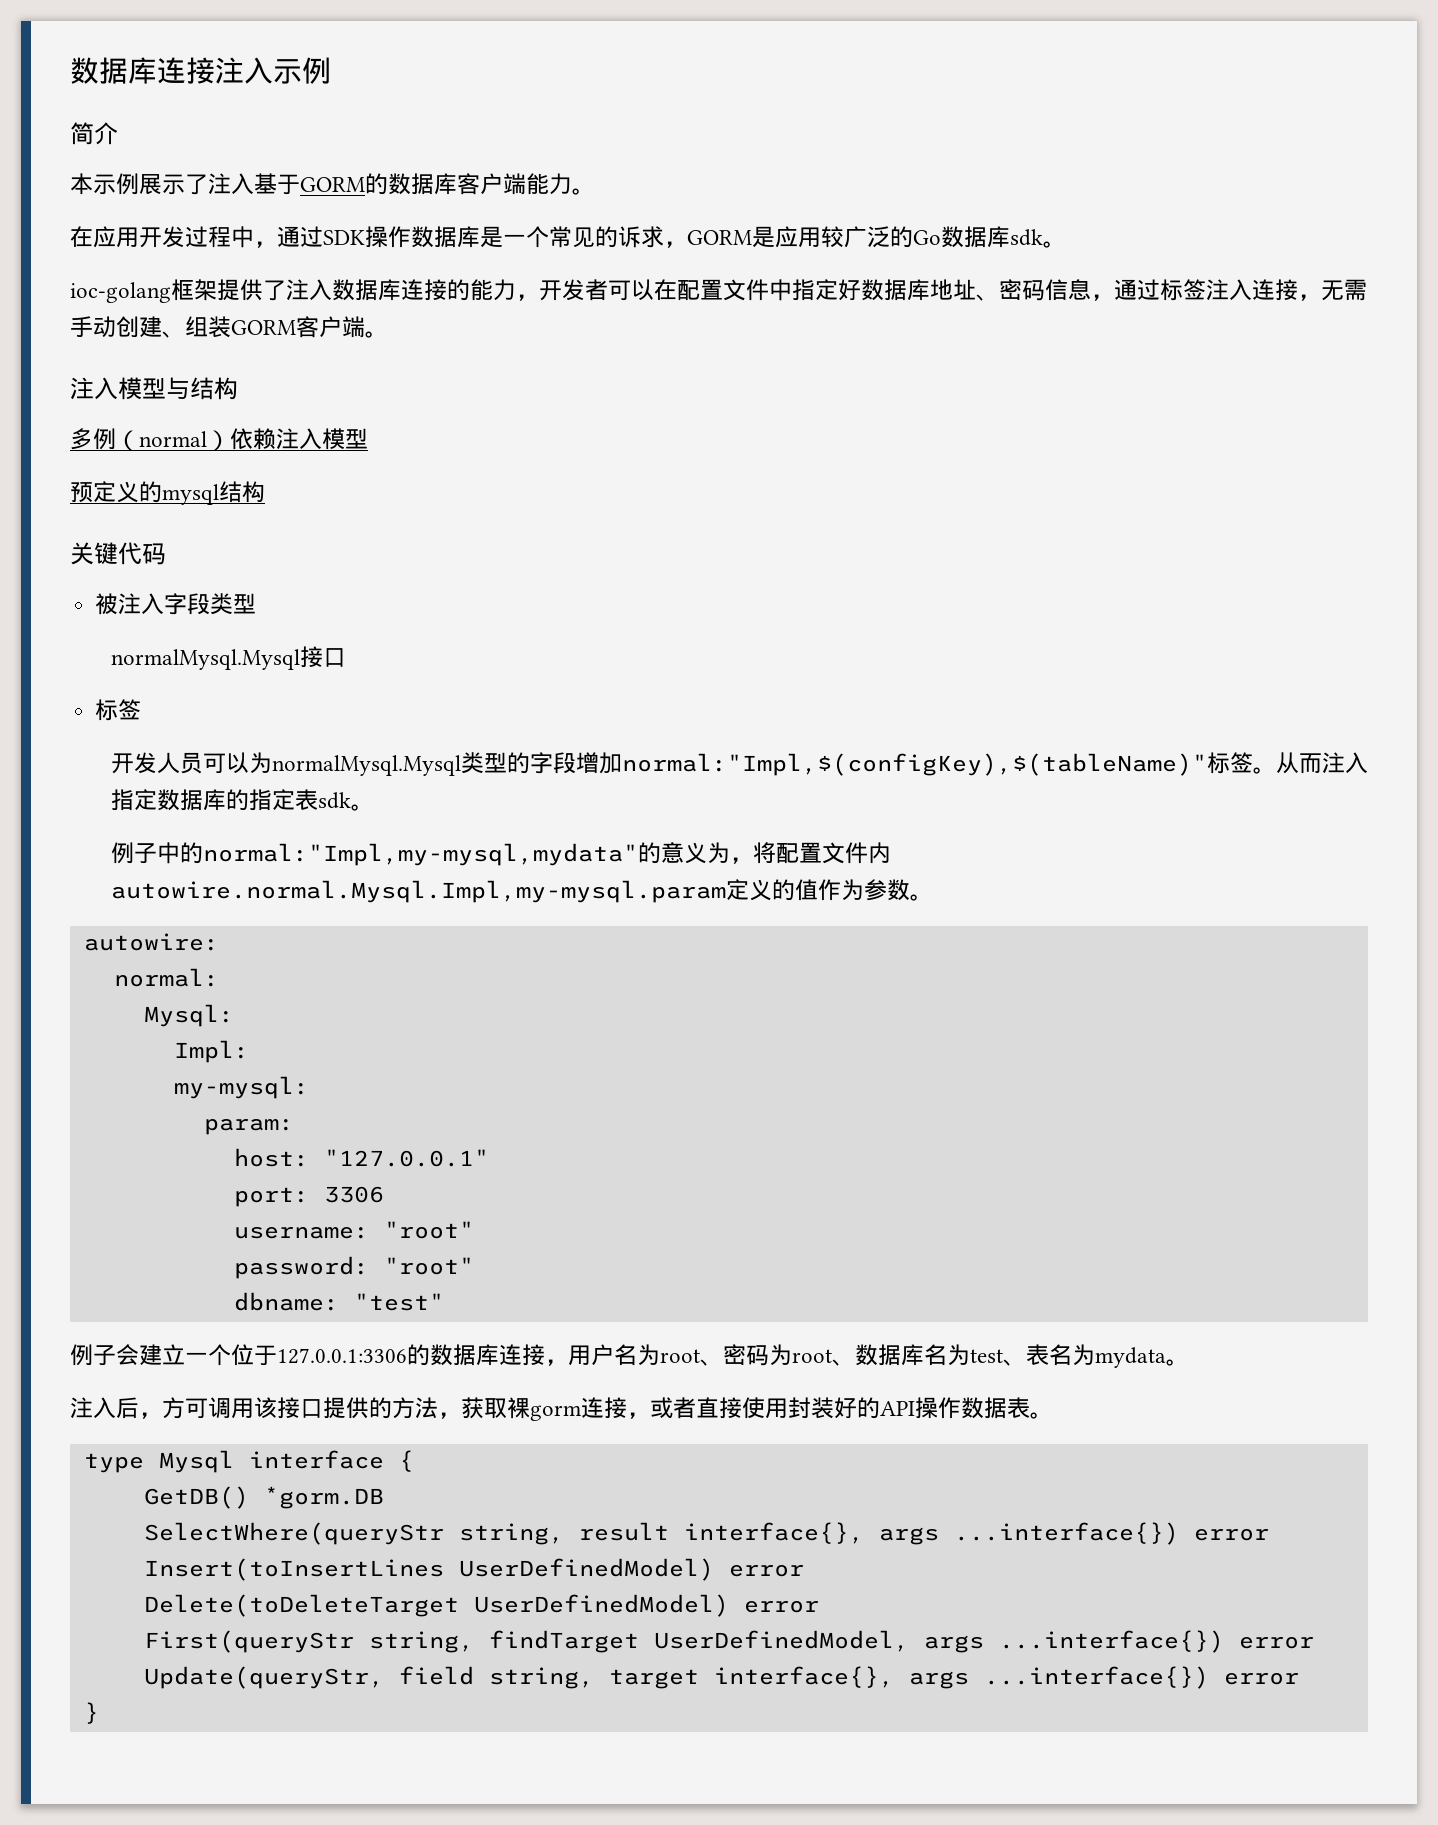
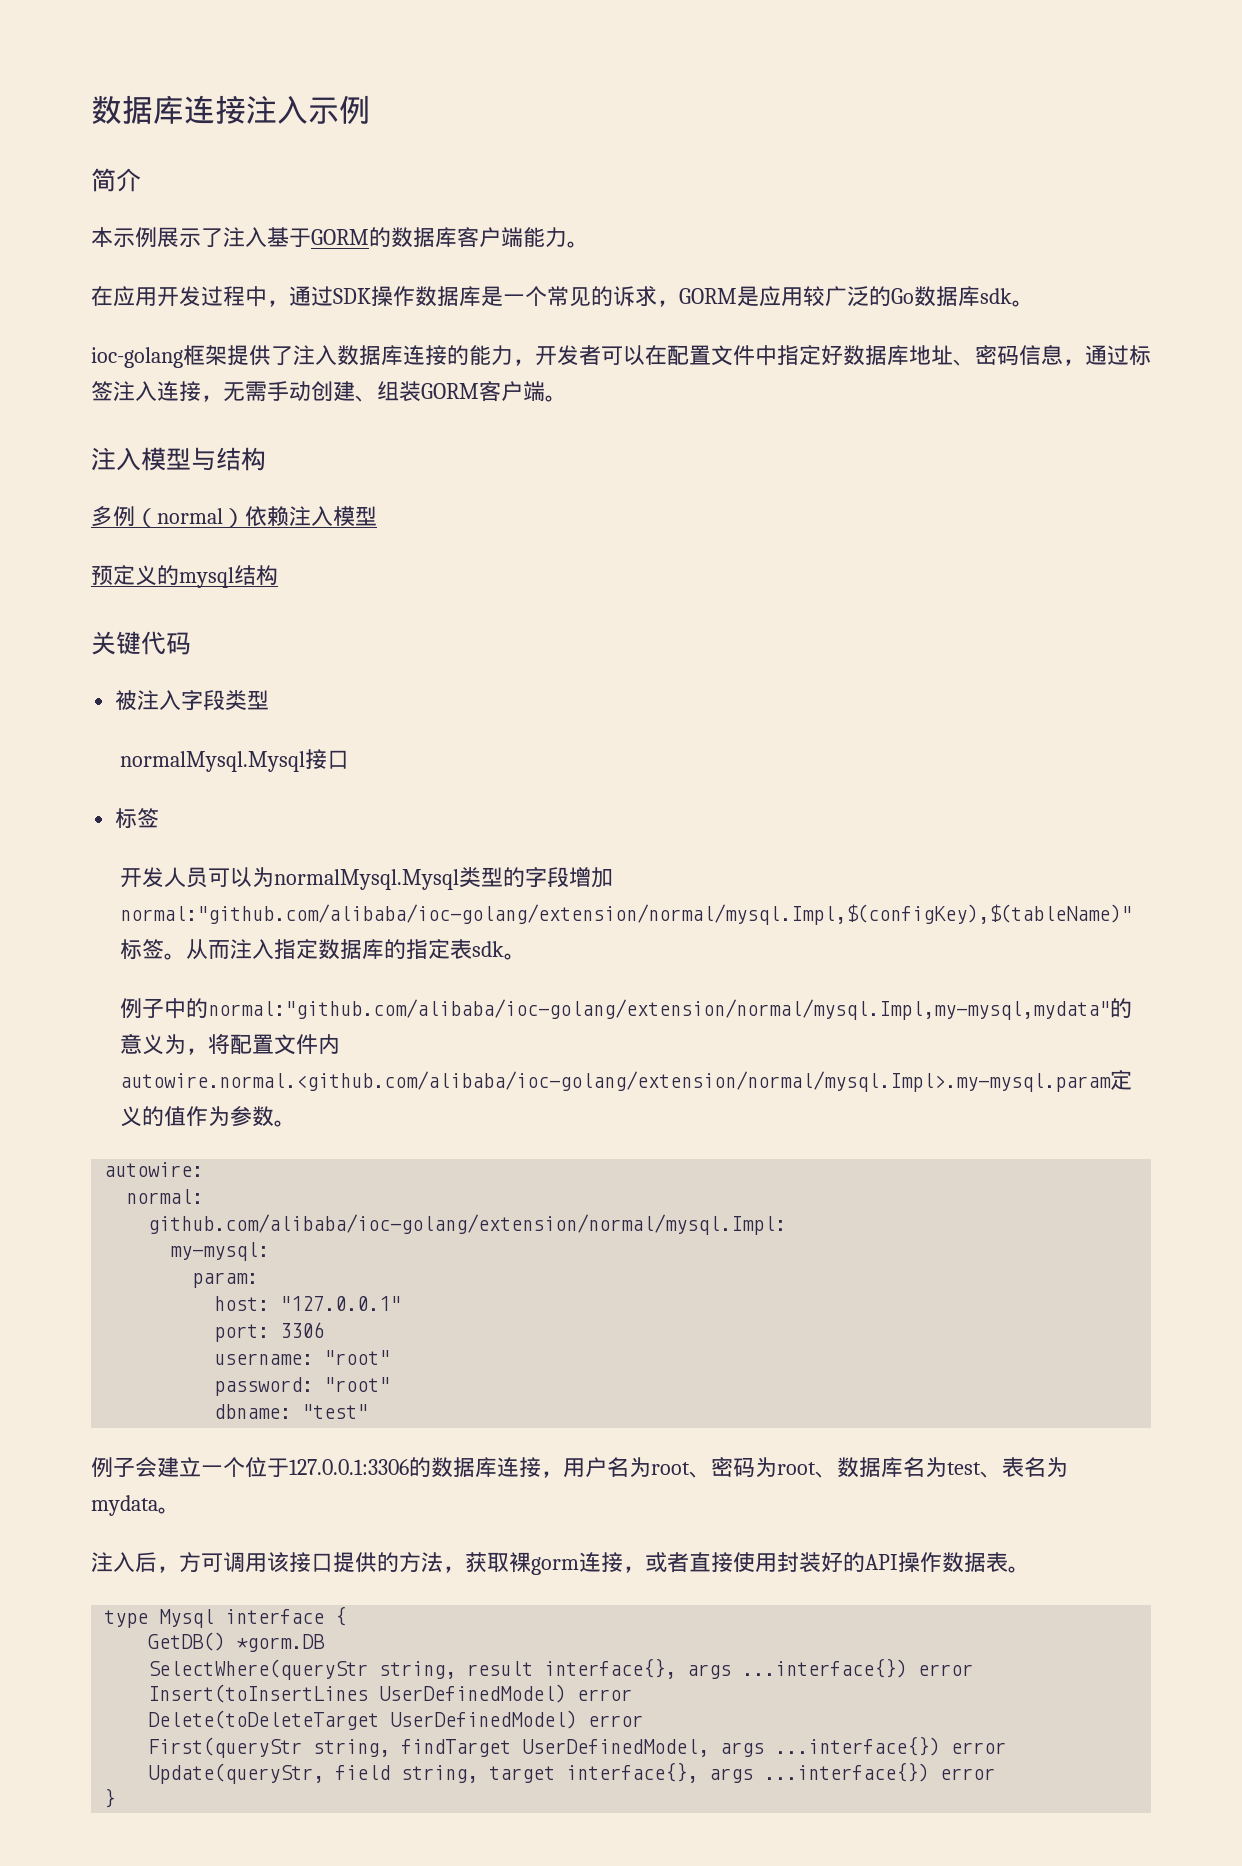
[621,753,1207,776] normal:"Impl,$(configKey),$(tableName)" -> [120,904,1133,925] normal:"github.com/alibaba/ioc-golang/extension/normal/mysql.Impl,$(configKey),$(tableName)"
[202,843,638,866] normal:"Impl,my-mysql,mydata" -> [208,999,1111,1020] normal:"github.com/alibaba/ioc-golang/extension/normal/mysql.Impl,my-mysql,mydata"
[110,880,726,903] autowire.normal.Mysql.Impl,my-mysql.param -> [120,1071,1112,1092] autowire.normal.<github.com/alibaba/ioc-golang/extension/normal/mysql.Impl>.my-mysql.param
[143,1004,234,1027] [173,1040,249,1063] Mysql: // Impl: -> [148,1214,787,1235] github.com/alibaba/ioc-golang/extension/normal/mysql.Impl:

